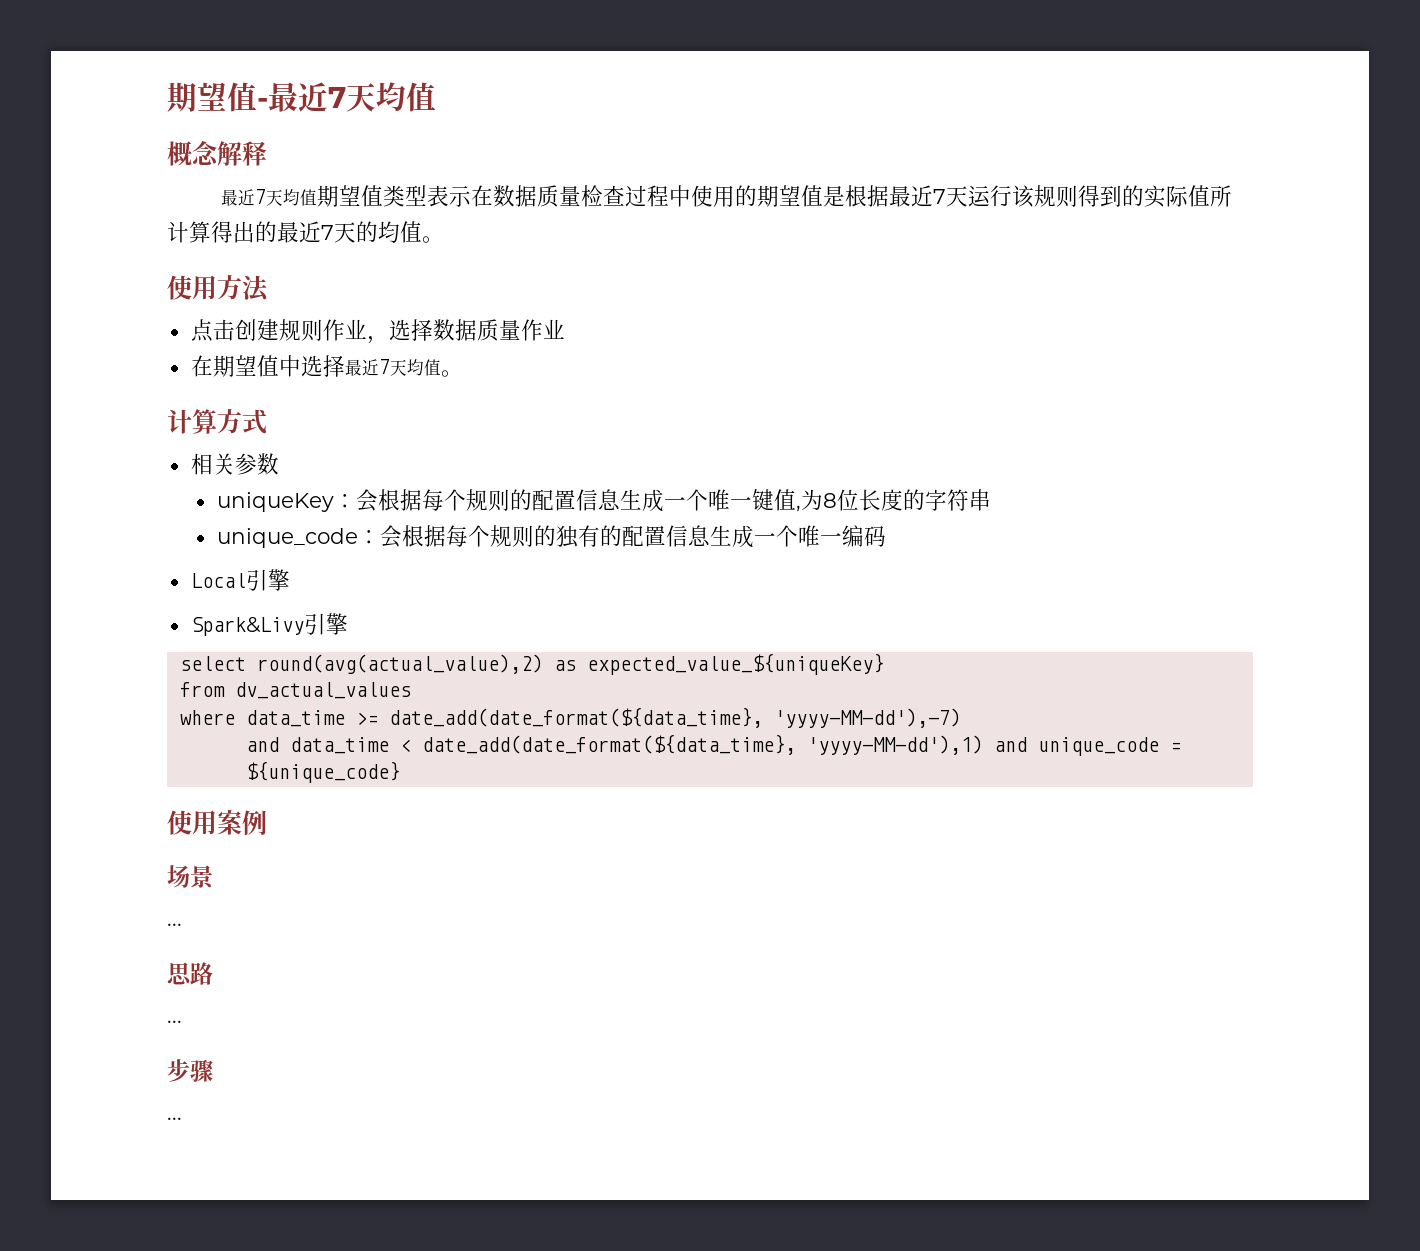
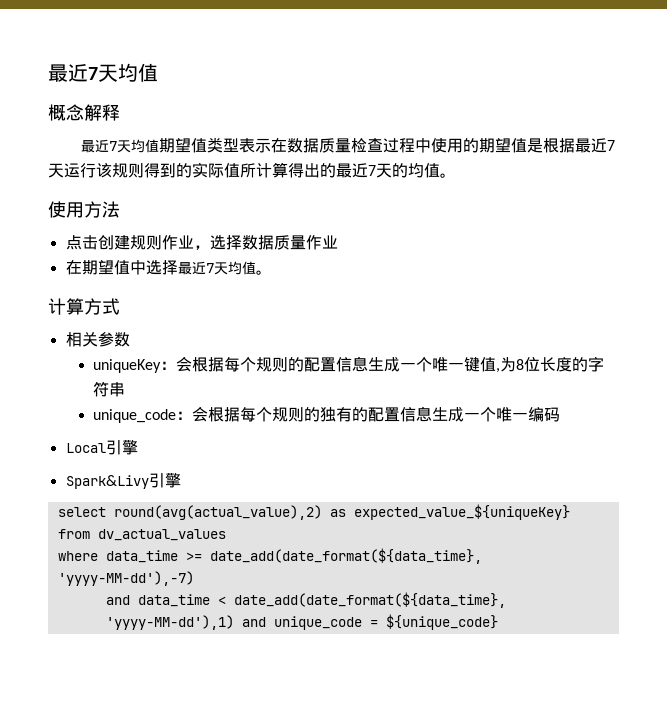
[167,82,268,112] 期望值- -> (48, 73) none
[167,810,267,835] [167,865,214,889] [167,923,182,926] [167,962,213,985] [167,1020,182,1023] [167,1059,213,1082] [167,1117,182,1120] // 使用案例 // 场景 // ... // 思路 // ... // 步骤 // ... -> (498, 622) none

